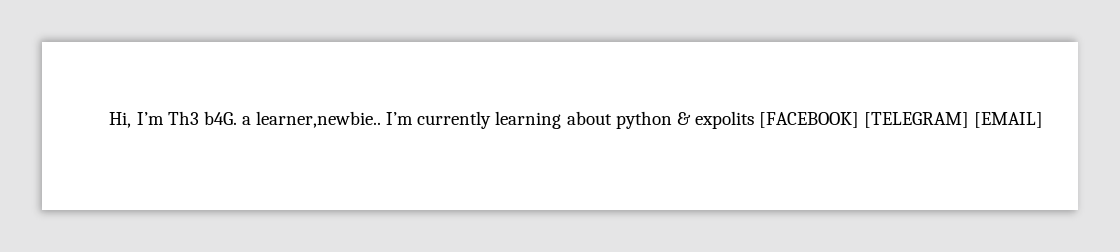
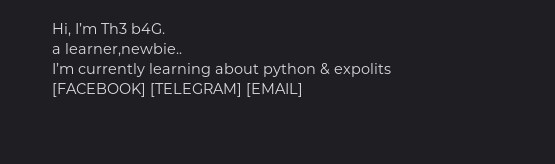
(237, 118) none -> (165, 28) //
(382, 119) none -> (182, 50) //
(755, 120) none -> (391, 70) //

